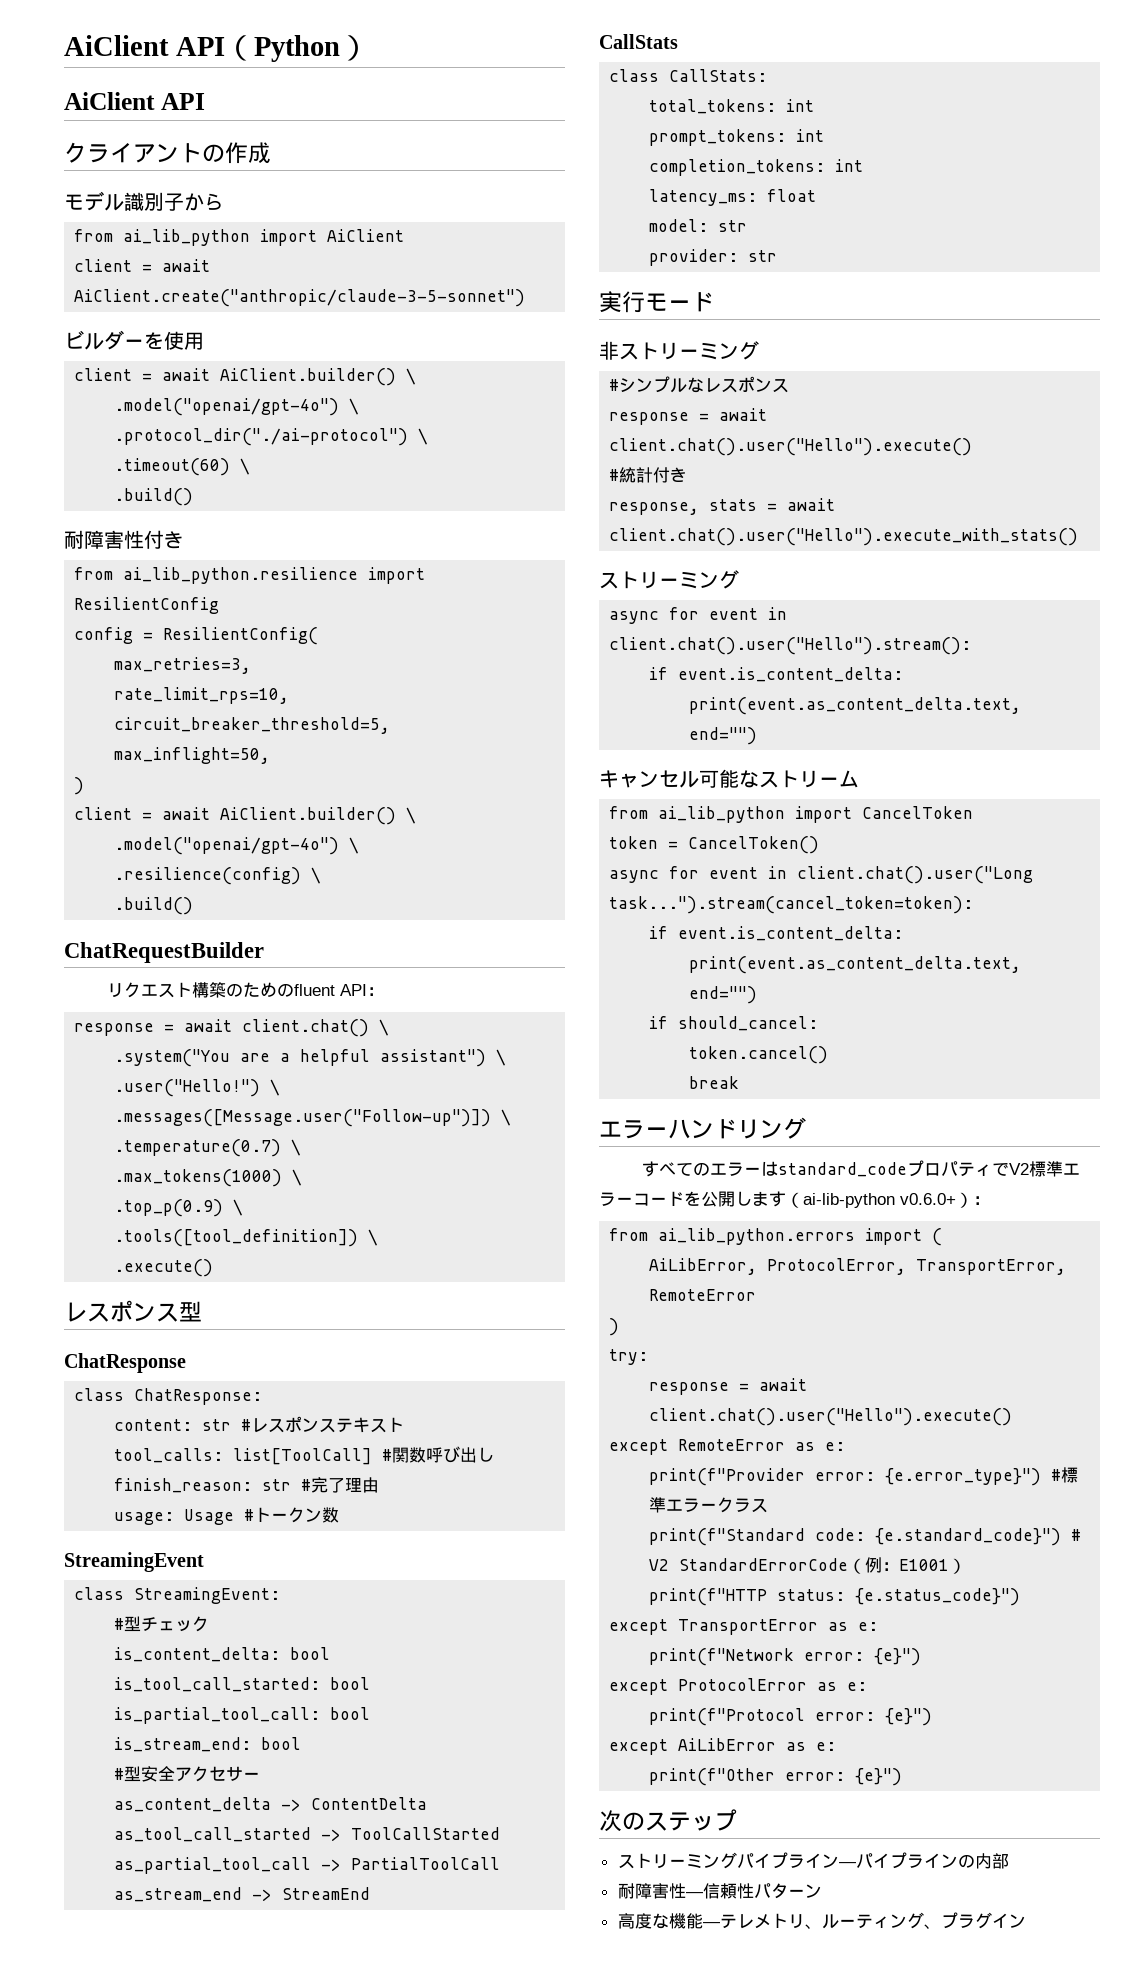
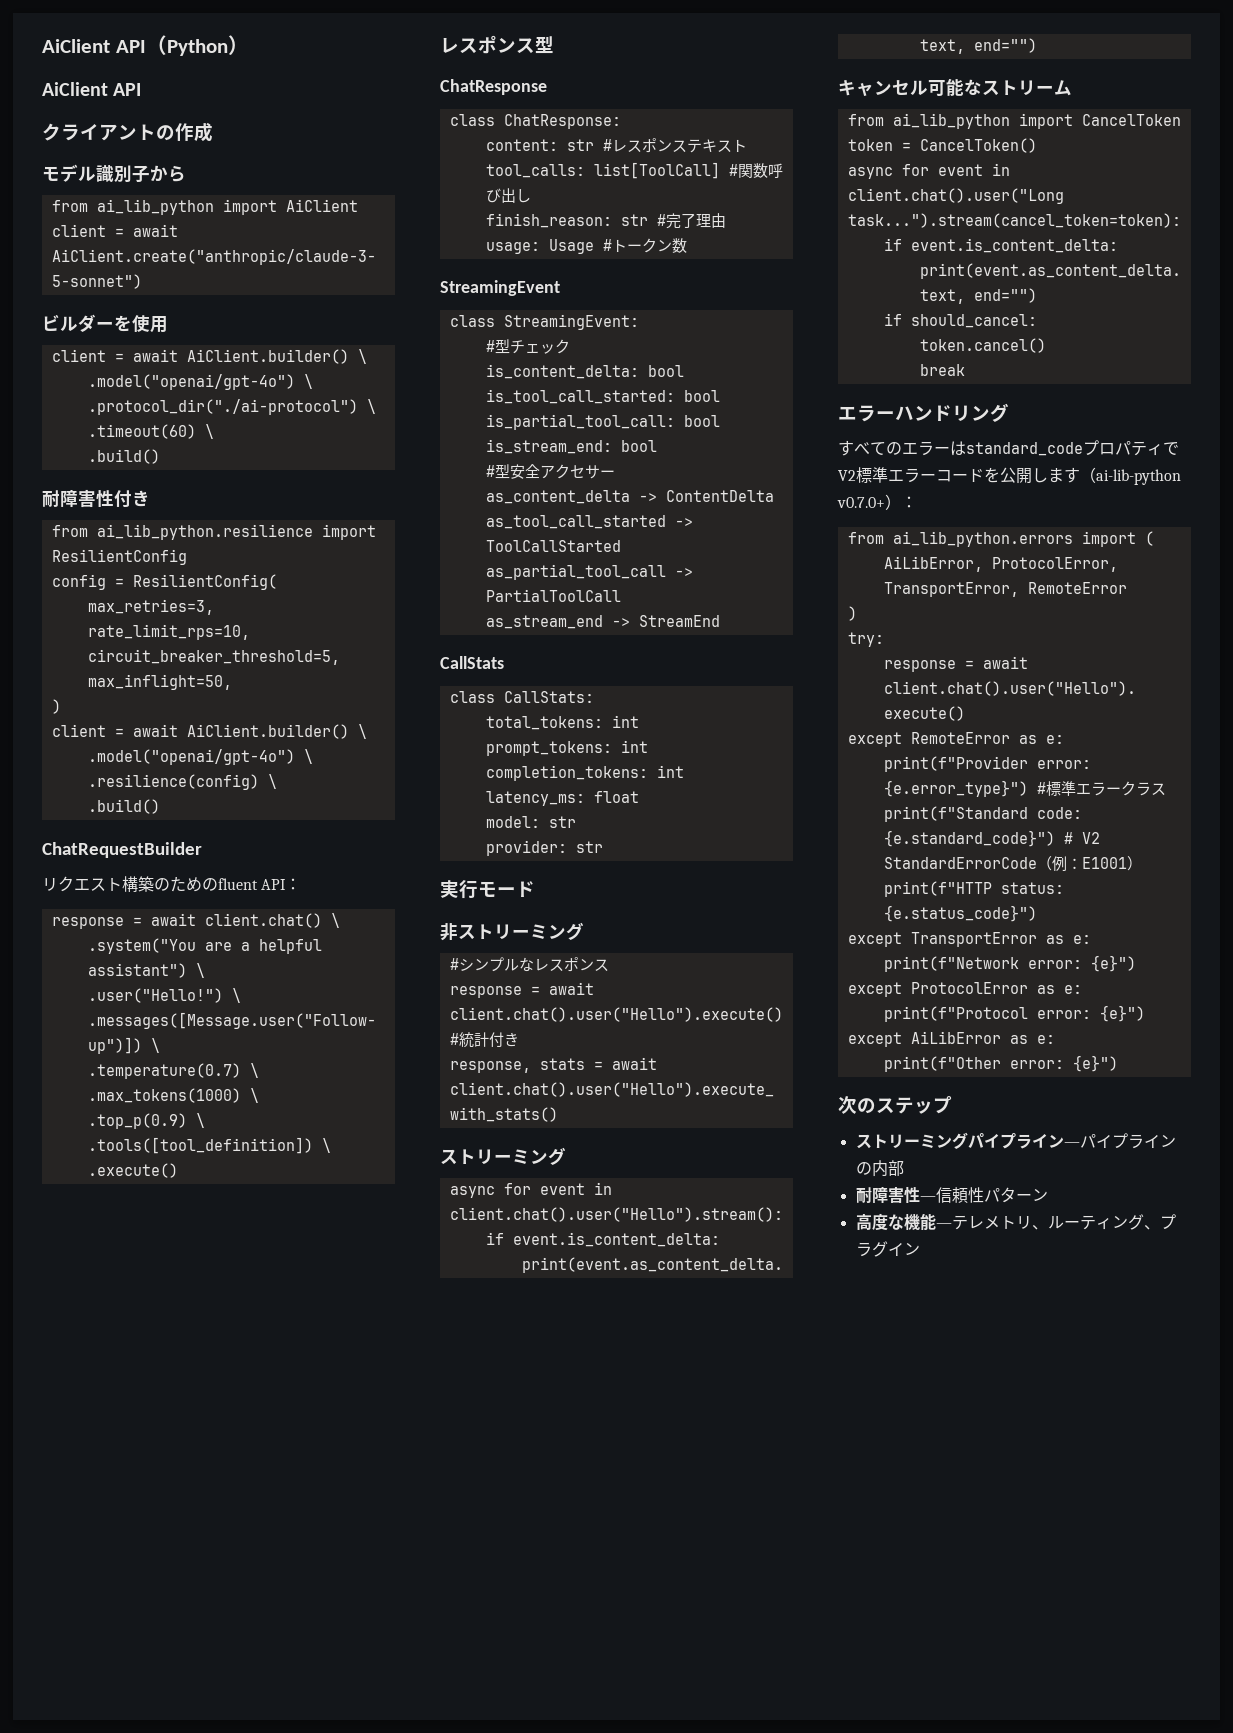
[900,1193,956,1205] v0.6.0+ -> [837,497,885,508] v0.7.0+

